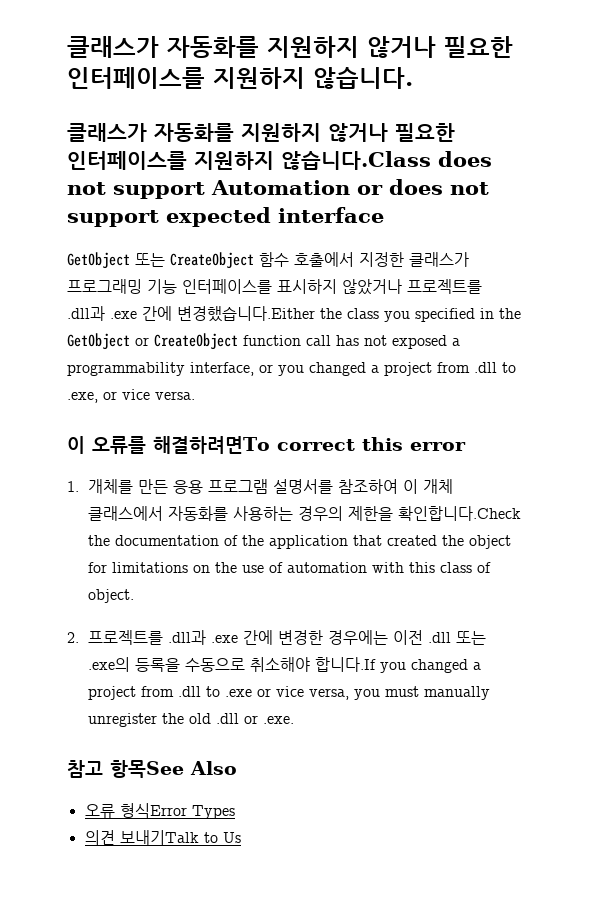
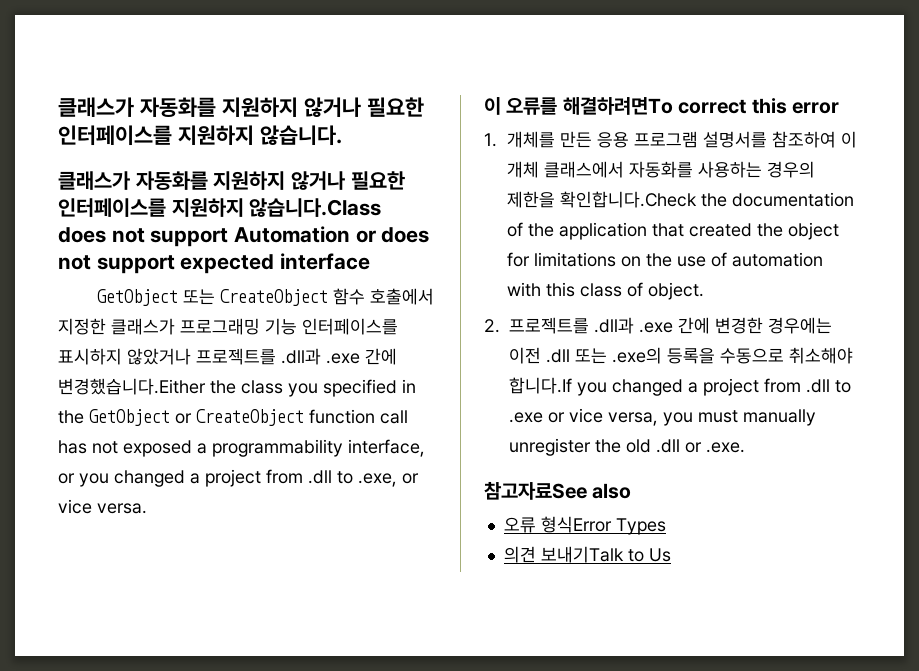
[67,760,237,778] 참고 항목See Also -> [484,481,632,500] 참고자료See also

